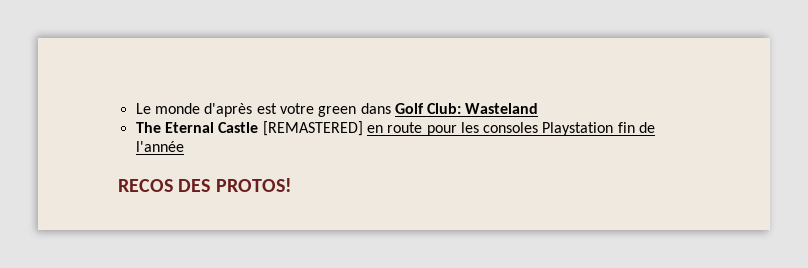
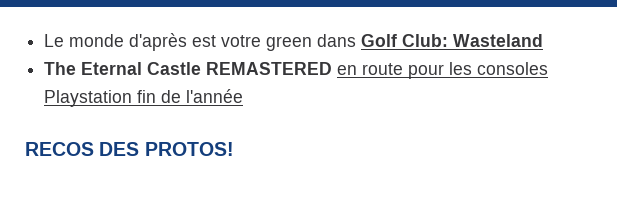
[262,121,363,136] [REMASTERED] -> [206,62,333,75] REMASTERED

